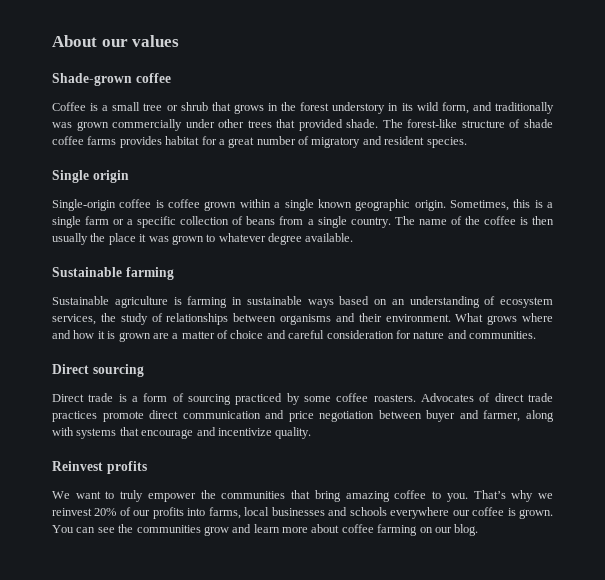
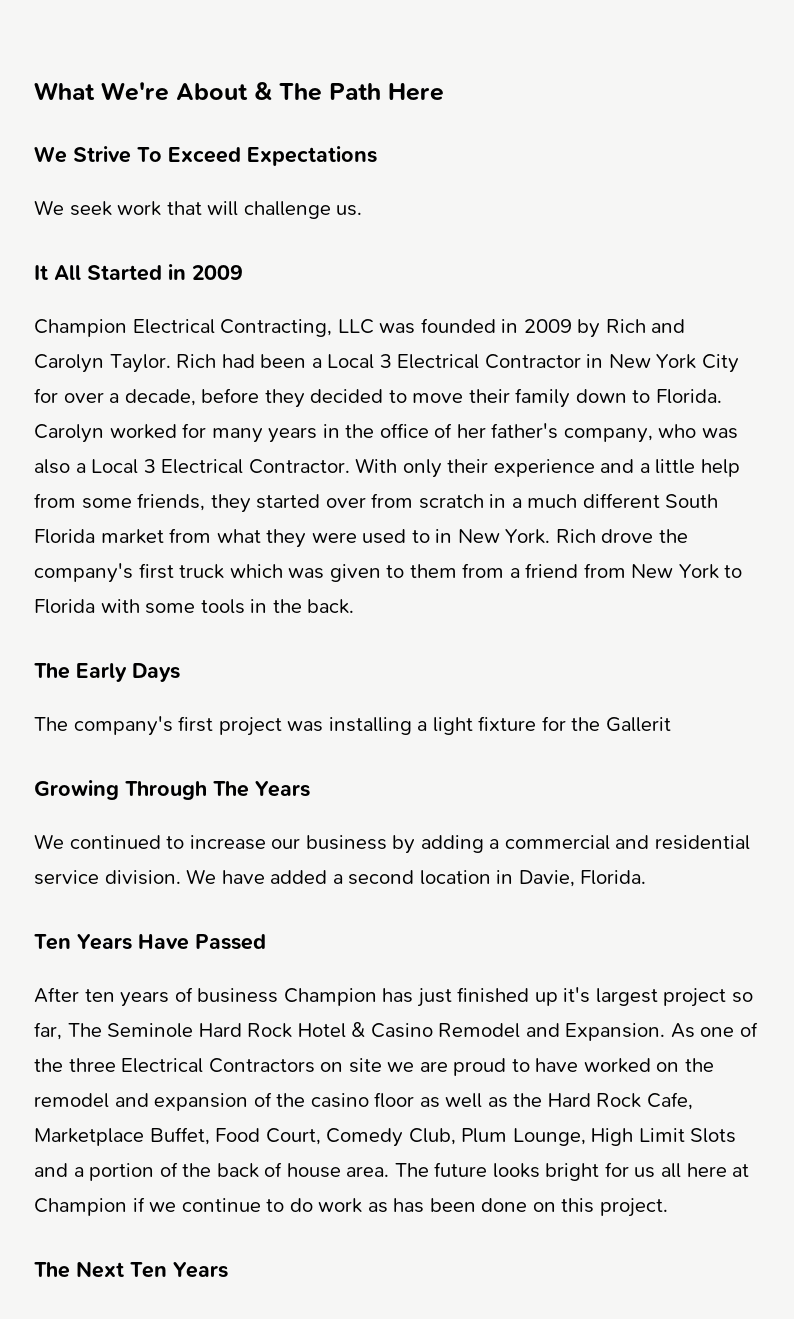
[52,35,180,47] [52,73,171,86] [52,102,554,114] [52,119,554,131] [52,136,467,148] [52,170,129,183] [52,199,553,211] [52,216,554,228] [52,233,354,245] [52,267,174,280] [52,296,553,308] [52,313,553,325] [52,330,536,342] [52,364,144,377] [52,393,553,405] [52,410,554,422] [52,427,312,439] [52,461,147,474] [52,490,554,502] [52,507,553,519] [52,524,479,536] About our values // Shade-grown coffee // Coffee is a small tree or shrub that grows in the forest understory in its wild form, and traditionally was grown commercially under other trees that provided shade. The forest-like structure of shade coffee farms provides habitat for a great number of migratory and resident species. // Single origin // Single-origin coffee is coffee grown within a single known geographic origin. Sometimes, this is a single farm or a specific collection of beans from a single country. The name of the coffee is then usually the place it was grown to whatever degree available. // Sustainable farming // Sustainable agriculture is farming in sustainable ways based on an understanding of ecosystem services, the study of relationships between organisms and their environment. What grows where and how it is grown are a matter of choice and careful consideration for nature and communities. // Direct sourcing // Direct trade is a form of sourcing practiced by some coffee roasters. Advocates of direct trade practices promote direct communication and price negotiation between buyer and farmer, along with systems that encourage and incentivize quality. // Reinvest profits // We want to truly empower the communities that bring amazing coffee to you. That’s why we reinvest 20% of our profits into farms, local businesses and schools everywhere our coffee is grown. You can see the communities grow and learn more about coffee farming on our blog. -> [34,82,444,101] [34,146,377,166] [34,200,363,219] [34,264,243,281] [34,318,686,338] [34,354,739,373] [34,388,722,408] [34,423,738,443] [34,458,740,478] [34,493,719,513] [34,528,688,548] [34,563,743,583] [34,599,355,614] [34,663,180,682] [34,716,671,736] [34,780,310,800] [34,834,750,854] [34,869,647,887] [34,934,266,950] [34,987,753,1007] [34,1022,758,1041] [34,1058,714,1076] [34,1092,693,1111] [34,1127,737,1147] [34,1162,750,1181] [34,1197,668,1217] [34,1261,228,1278] What We're About & The Path Here // We Strive To Exceed Expectations // We seek work that will challenge us. // It All Started in 2009 // Champion Electrical Contracting, LLC was founded in 2009 by Rich and Carolyn Taylor. Rich had been a Local 3 Electrical Contractor in New York City for over a decade, before they decided to move their family down to Florida. Carolyn worked for many years in the office of her father's company, who was also a Local 3 Electrical Contractor. With only their experience and a little help from some friends, they started over from scratch in a much different South Florida market from what they were used to in New York. Rich drove the company's first truck which was given to them from a friend from New York to Florida with some tools in the back. // The Early Days // The company's first project was installing a light fixture for the Gallerit // Growing Through The Years // We continued to increase our business by adding a commercial and residential service division. We have added a second location in Davie, Florida. // Ten Years Have Passed // After ten years of business Champion has just finished up it's largest project so far, The Seminole Hard Rock Hotel & Casino Remodel and Expansion. As one of the three Electrical Contractors on site we are proud to have worked on the remodel and expansion of the casino floor as well as the Hard Rock Cafe, Marketplace Buffet, Food Court, Comedy Club, Plum Lounge, High Limit Slots and a portion of the back of house area. The future looks bright for us all here at Champion if we continue to do work as has been done on this project. // The Next Ten Years

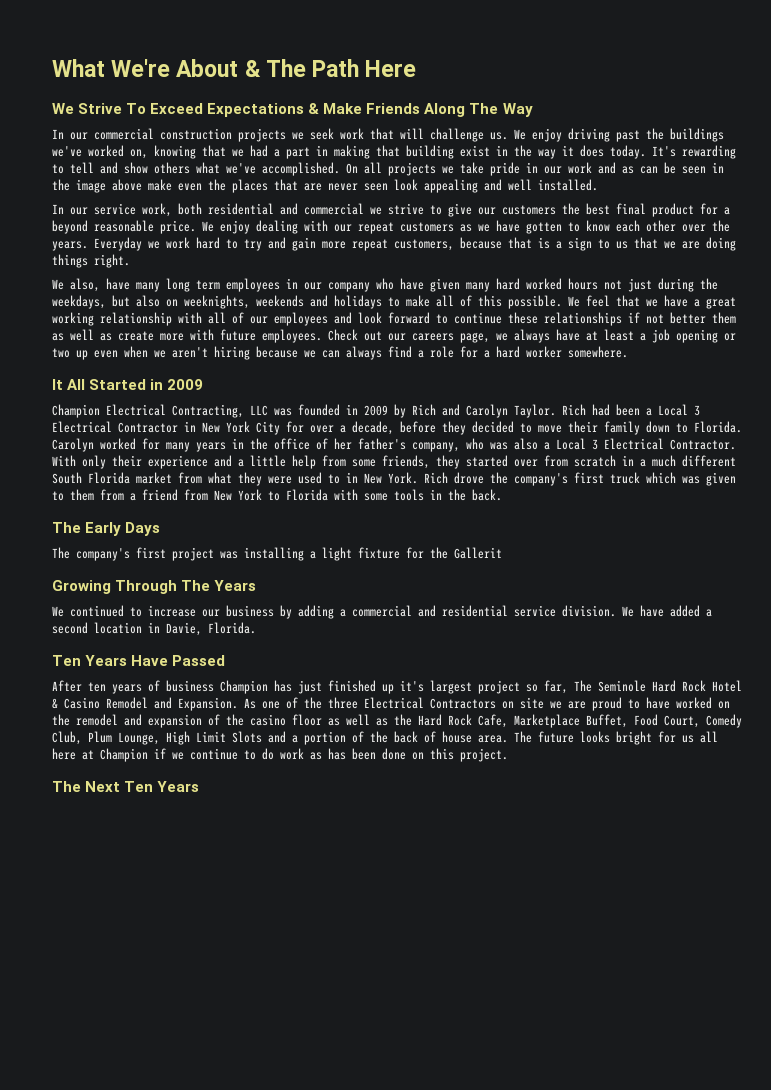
[34,200,64,215] // We -> [308,103,533,117] [52,128,304,142] & Make Friends Along The Way // In our commercial construction projects we
(363, 210) none -> [514,128,724,142] [52,145,736,159] [52,162,724,176] [52,179,598,193] [52,203,730,217] [52,220,730,234] [52,237,736,251] [52,254,130,268] [52,278,718,292] [52,295,736,309] [52,312,736,326] [52,329,736,343] [52,346,628,360] We enjoy driving past the buildings we've worked on, knowing that we had a part in making that building exist in the way it does today. It's rewarding to tell and show others what we've accomplished. On all projects we take pride in our work and as can be seen in the image above make even the places that are never seen look appealing and well installed. // In our service work, both residential and commercial we strive to give our customers the best final product for a beyond reasonable price. We enjoy dealing with our repeat customers as we have gotten to know each other over the years. Everyday we work hard to try and gain more repeat customers, because that is a sign to us that we are doing things right. // We also, have many long term employees in our company who have given many hard worked hours not just during the weekdays, but also on weeknights, weekends and holidays to make all of this possible. We feel that we have a great working relationship with all of our employees and look forward to continue these relationships if not better them as well as create more with future employees. Check out our careers page, we always have at least a job opening or two up even when we aren't hiring because we can always find a role for a hard worker somewhere.

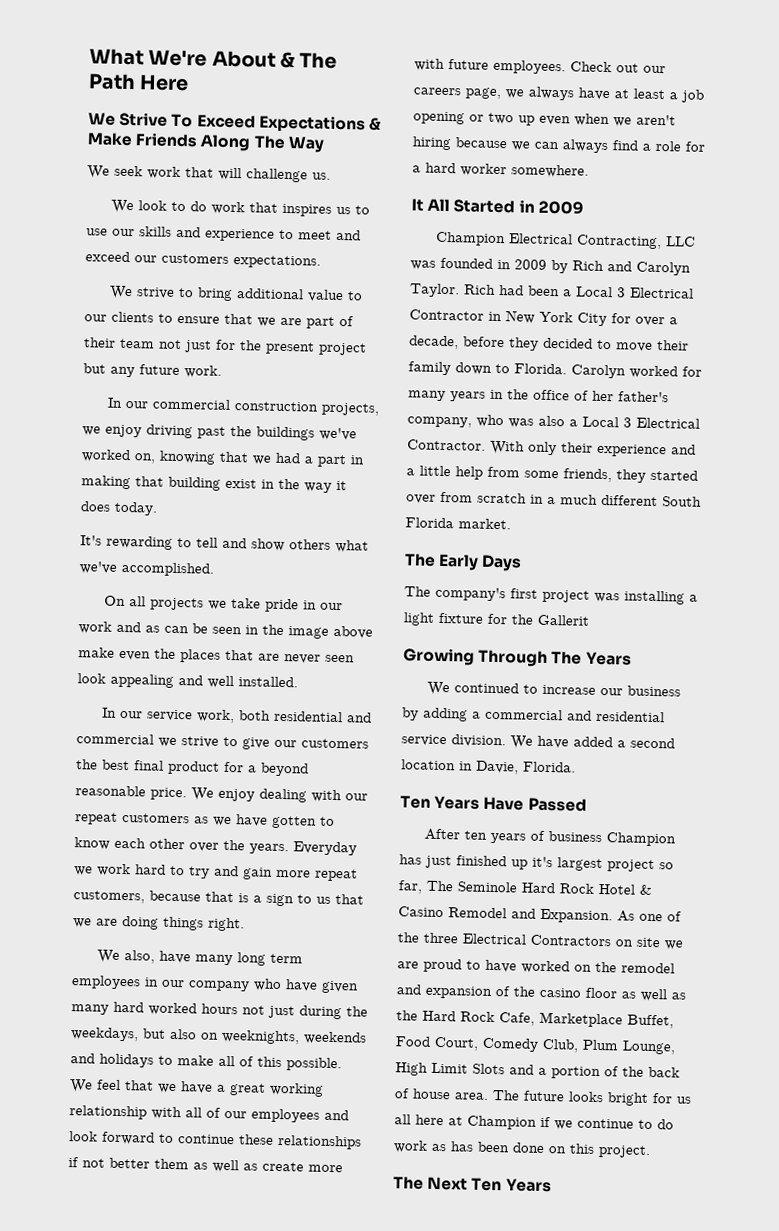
[52,128,304,142] In our commercial construction projects we -> [87,165,110,179] We
[514,129,526,140] We -> [110,199,370,217] [86,226,361,242] [85,251,321,269] [108,285,363,303] [84,311,354,329] [84,337,367,356] [83,363,222,378] [106,397,379,416] [82,426,101,436] // We look to do work that inspires us to use our skills and experience to meet and exceed our customers expectations. // We strive to bring additional value to our clients to ensure that we are part of their team not just for the present project but any future work. // In our commercial construction projects, we
(646, 152) none -> (158, 508) //
(340, 169) none -> (214, 569) //
[136,472,736,486] [52,489,502,501] market from what they were used to in New York. Rich drove the company's first truck which was given to them from a friend from New York to Florida with some tools in the back. -> [458,518,511,530] market.

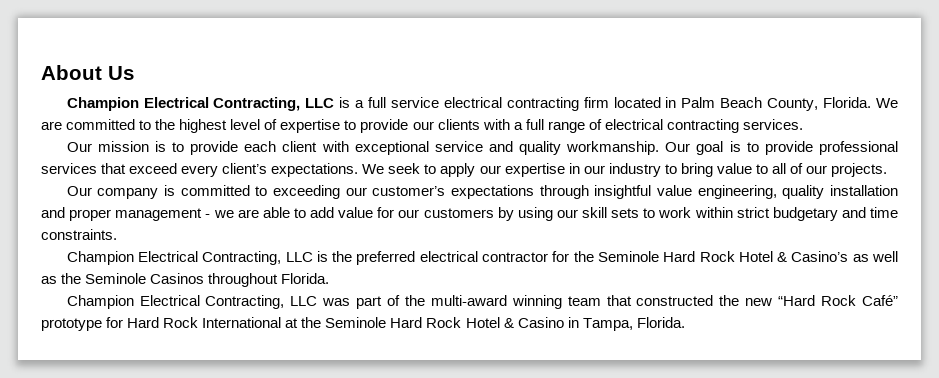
[89,48,338,69] [88,73,190,92] [88,112,381,134] [87,132,325,153] [87,165,331,183] [110,199,370,217] [86,226,361,242] [85,251,321,269] [108,285,175,300] What We're About & The Path Here // We Strive To Exceed Expectations & Make Friends Along The Way // We seek work that will challenge us. // We look to do work that inspires us to use our skills and experience to meet and exceed our customers expectations. // We strive -> [41,65,134,80] [66,97,898,111] [41,119,803,133] [66,141,898,155] [41,163,661,177] About Us // Champion Electrical Contracting, LLC is a full service electrical contracting firm located in Palm Beach County, Florida. We are committed to the highest level of expertise to provide our clients with a full range of electrical contracting services. // Our mission is to provide each client with exceptional service and quality workmanship. Our goal is to provide professional services that exceed every client’s expectations. We seek to apply our expertise in our industry
[235,288,304,300] additional -> (713, 170) none
[84,311,354,329] [84,337,367,356] [83,363,222,378] [106,397,379,416] [82,424,357,441] [81,449,365,468] [81,475,347,493] [80,501,158,516] [80,535,369,553] [79,561,214,577] [103,595,343,613] [78,621,373,639] [78,647,355,664] [77,673,298,689] [101,707,372,724] [76,733,369,750] [76,759,309,777] [75,785,368,803] [75,812,335,829] [74,837,357,856] [74,863,358,882] [73,890,364,907] [73,916,245,932] [96,949,303,966] [71,975,359,994] [71,1001,368,1020] [70,1027,367,1045] [70,1053,342,1072] [69,1079,324,1097] [69,1105,349,1123] [69,1131,362,1150] [68,1157,343,1173] [414,58,666,75] [413,86,704,103] [413,111,676,127] [412,136,705,154] [412,162,589,178] [411,198,584,215] our clients to ensure that we are part of their team not just for the present project but any future work. // In our commercial construction projects, we enjoy driving past the buildings we've worked on, knowing that we had a part in making that building exist in the way it does today. // It's rewarding to tell and show others what we've accomplished. // On all projects we take pride in our work and as can be seen in the image above make even the places that are never seen look appealing and well installed. // In our service work, both residential and commercial we strive to give our customers the best final product for a beyond reasonable price. We enjoy dealing with our repeat customers as we have gotten to know each other over the years. Everyday we work hard to try and gain more repeat customers, because that is a sign to us that we are doing things right. // We also, have many long term employees in our company who have given many hard worked hours not just during the weekdays, but also on weeknights, weekends and holidays to make all of this possible. We feel that we have a great working relationship with all of our employees and look forward to continue these relationships if not better them as well as create more with future employees. Check out our careers page, we always have at least a job opening or two up even when we aren't hiring because we can always find a role for a hard worker somewhere. // It All Started in 2009 -> [771,163,888,177] [66,185,899,199] [41,207,898,221] [41,229,117,240] [66,251,899,265] [41,273,330,287] all of our projects. // Our company is committed to exceeding our customer’s expectations through insightful value engineering, quality installation and proper management - we are able to add value for our customers by using our skill sets to work within strict budgetary and time constraints. // Champion Electrical Contracting, LLC is the preferred electrical contractor for the Seminole Hard Rock Hotel & Casino’s as well as the Seminole Casinos throughout Florida.
[440,257,691,276] [410,283,694,299] [409,309,678,327] [409,335,689,352] [408,361,702,379] [408,389,669,403] [407,414,700,429] [407,439,696,458] [406,465,698,483] [406,491,702,507] [405,517,511,530] [404,553,523,572] [404,586,698,605] [403,612,590,626] [403,648,632,667] [426,681,681,697] [402,707,665,723] [401,734,675,749] [401,759,576,775] [400,795,587,812] [423,828,676,847] [399,854,674,873] [398,880,454,894] founded in 2009 by Rich and Carolyn Taylor. Rich had been a Local 3 Electrical Contractor in New York City for over a decade, before they decided to move their family down to Florida. Carolyn worked for many years in the office of her father's company, who was also a Local 3 Electrical Contractor. With only their experience and a little help from some friends, they started over from scratch in a much different South Florida market. // The Early Days // The company's first project was installing a light fixture for the Gallerit // Growing Through The Years // We continued to increase our business by adding a commercial and residential service division. We have added a second location in Davie, Florida. // Ten Years Have Passed // After ten years of business Champion has just finished up it's largest project so far, The -> [356,295,898,309] [41,317,322,331] part of the multi-award winning team that constructed the new “Hard Rock Café” prototype for Hard Rock International at the
[448,907,682,924] [397,932,683,950] [397,958,675,974] [396,984,686,1002] [396,1010,674,1029] [395,1036,676,1055] [395,1062,680,1080] [394,1088,691,1106] [394,1114,674,1130] [393,1140,651,1159] [393,1176,552,1193] Remodel and Expansion. As one of the three Electrical Contractors on site we are proud to have worked on the remodel and expansion of the casino floor as well as the Hard Rock Cafe, Marketplace Buffet, Food Court, Comedy Club, Plum Lounge, High Limit Slots and a portion of the back of house area. The future looks bright for us all here at Champion if we continue to do work as has been done on this project. // The Next Ten Years -> [567,317,685,331] in Tampa, Florida.

